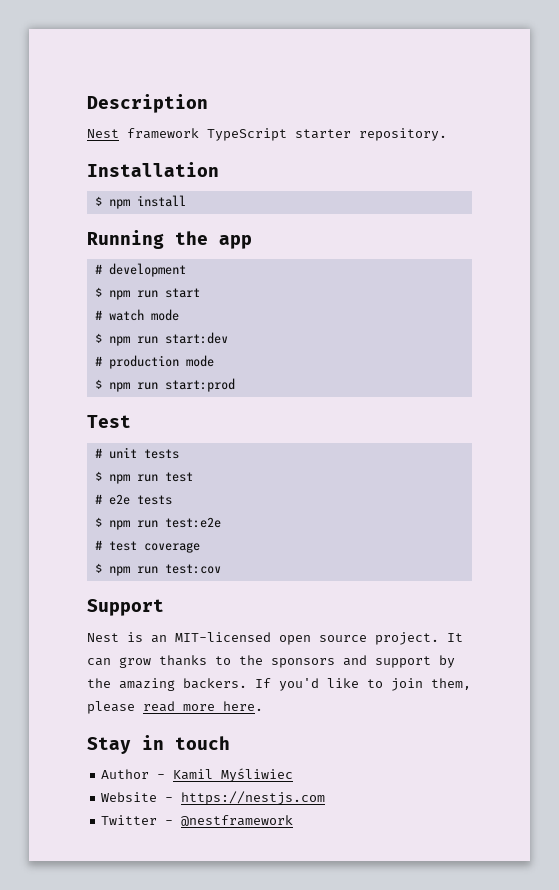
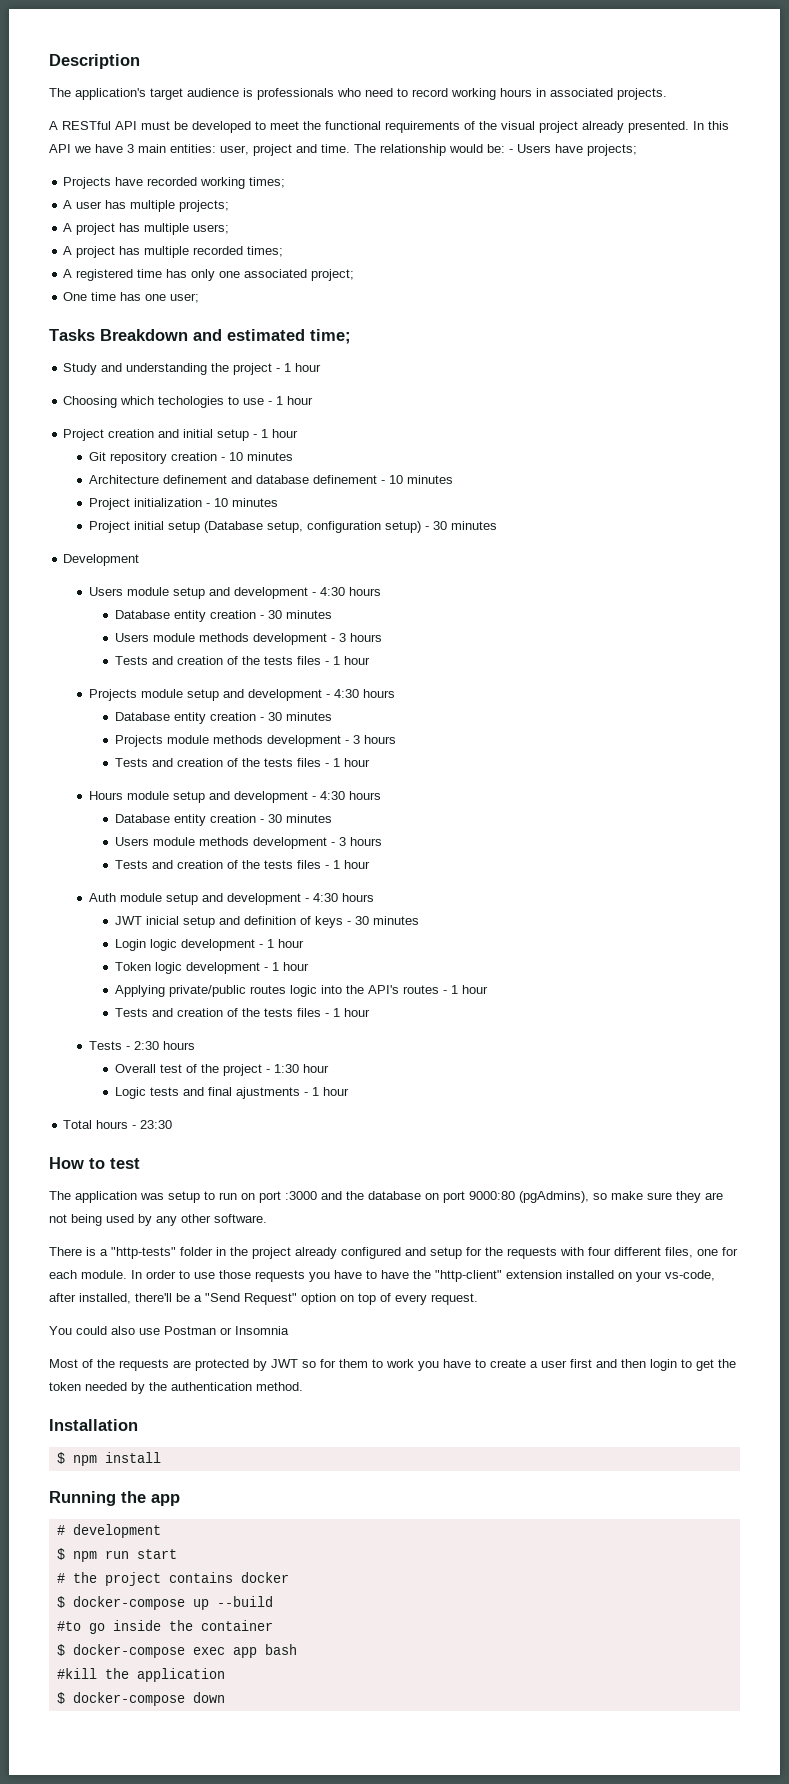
[87,128,447,141] Nest framework TypeScript starter repository. -> [49,88,667,100] [49,121,729,133] [49,144,637,156] [63,177,286,189] [63,200,230,212] [63,223,230,235] [63,246,284,258] [63,269,355,281] [63,292,200,303] [49,329,351,344] [63,363,322,375] [63,396,314,408] [63,429,299,441] [89,452,294,464] [89,475,454,484] [89,498,279,510] [89,521,498,533] [63,554,140,566] [89,587,382,599] [114,610,332,622] [114,633,382,645] [114,656,370,665] [89,689,396,701] [114,712,332,724] [114,735,396,747] [114,758,370,767] [89,791,382,803] [114,814,332,826] [114,837,382,849] [114,860,370,869] [89,893,375,905] [114,916,419,928] [114,939,304,951] [114,962,309,974] [114,985,488,997] [114,1008,370,1017] [89,1041,196,1050] [114,1064,329,1076] [114,1087,349,1099] [63,1120,173,1129] [49,1157,140,1169] [49,1191,723,1203] [49,1214,267,1226] [49,1247,738,1259] [49,1270,715,1282] [49,1293,478,1305] [49,1326,289,1335] [49,1359,736,1371] [49,1382,303,1394] The application's target audience is professionals who need to record working hours in associated projects. // A RESTful API must be developed to meet the functional requirements of the visual project already presented. In this API we have 3 main entities: user, project and time. The relationship would be: - Users have projects; // Projects have recorded working times; // A user has multiple projects; // A project has multiple users; // A project has multiple recorded times; // A registered time has only one associated project; // One time has one user; // Tasks Breakdown and estimated time; // Study and understanding the project - 1 hour // Choosing which techologies to use - 1 hour // Project creation and initial setup - 1 hour // Git repository creation - 10 minutes // Architecture definement and database definement - 10 minutes // Project initialization - 10 minutes // Project initial setup (Database setup, configuration setup) - 30 minutes // Development // Users module setup and development - 4:30 hours // Database entity creation - 30 minutes // Users module methods development - 3 hours // Tests and creation of the tests files - 1 hour // Projects module setup and development - 4:30 hours // Database entity creation - 30 minutes // Projects module methods development - 3 hours // Tests and creation of the tests files - 1 hour // Hours module setup and development - 4:30 hours // Database entity creation - 30 minutes // Users module methods development - 3 hours // Tests and creation of the tests files - 1 hour // Auth module setup and development - 4:30 hours // JWT inicial setup and definition of keys - 30 minutes // Login logic development - 1 hour // Token logic development - 1 hour // Applying private/public routes logic into the API's routes - 1 hour // Tests and creation of the tests files - 1 hour // Tests - 2:30 hours // Overall test of the project - 1:30 hour // Logic tests and final ajustments - 1 hour // Total hours - 23:30 // How to test // The application was setup to run on port :3000 and the database on port 9000:80 (pgAdmins), so make sure they are not being used by any other software. // There is a "http-tests" folder in the project already configured and setup for the requests with four different files, one for each module. In order to use those requests you have to have the "http-client" extension installed on your vs-code, after installed, there'll be a "Send Request" option on top of every request. // You could also use Postman or Insomnia // Most of the requests are protected by JWT so for them to work you have to create a user first and then login to get the token needed by the authentication method.
[108,309,179,321] [94,332,228,346] [94,355,214,369] [94,378,235,392] [87,415,131,428] [94,447,179,459] [94,471,193,484] [94,494,172,505] [94,517,221,530] [94,540,200,553] [94,563,221,576] [87,599,164,616] [87,632,463,645] [87,655,455,668] [87,678,471,691] [87,701,263,714] [87,735,230,754] [101,768,294,782] [101,791,326,805] [101,815,294,826] watch mode // $ npm run start:dev // # production mode // $ npm run start:prod // Test // # unit tests // $ npm run test // # e2e tests // $ npm run test:e2e // # test coverage // $ npm run test:cov // Support // Nest is an MIT-licensed open source project. It can grow thanks to the sponsors and support by the amazing backers. If you'd like to join them, please read more here. // Stay in touch // Author - Kamil Myśliwiec // Website - https://nestjs.com // Twitter - @nestframework -> [72,1572,289,1586] [56,1596,273,1610] [56,1620,273,1634] [56,1644,297,1658] [56,1668,225,1682] [56,1692,225,1706] the project contains docker // $ docker-compose up --build // #to go inside the container // $ docker-compose exec app bash // #kill the application // $ docker-compose down

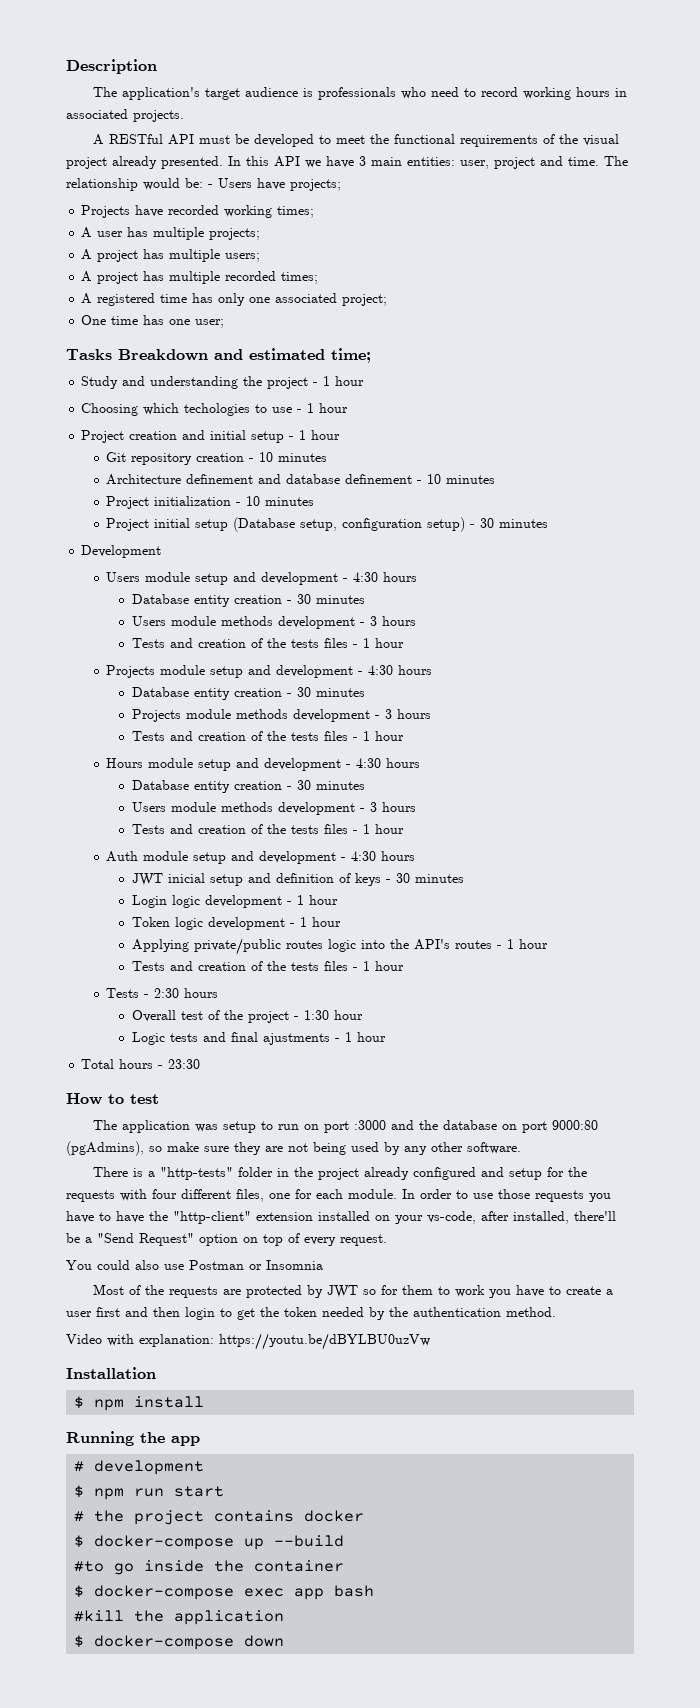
(303, 1386) none -> [66,1333,430,1350] // Video with explanation: https://youtu.be/dBYLBU0uzVw

